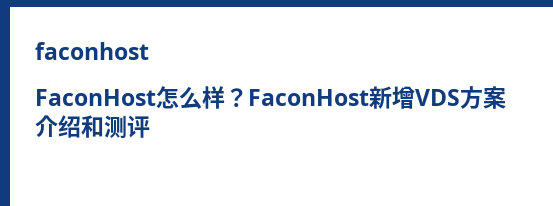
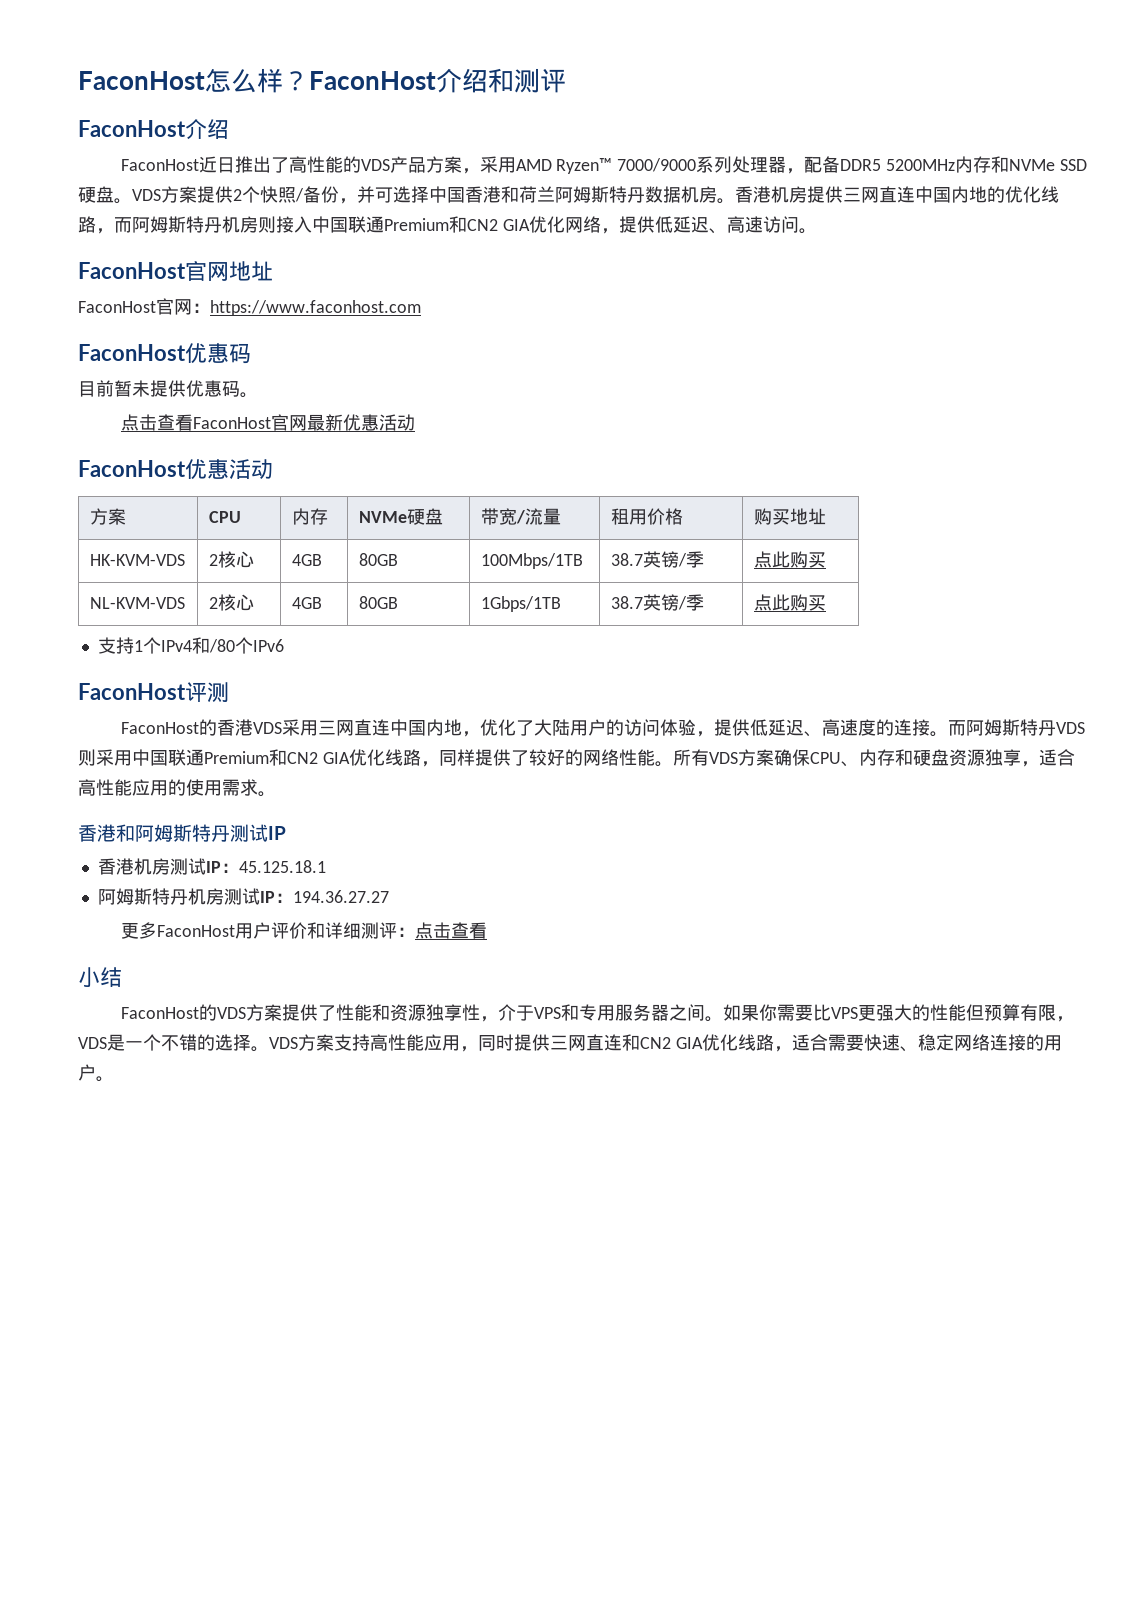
[35,42,149,60] faconhost // -> (78, 80) none
[369,86,506,109] 新增VDS方案 -> (436, 80) none
(150, 126) none -> [78,119,229,140] [120,156,1088,174] [78,186,1059,204] [78,216,817,234] [78,261,273,281] [78,298,421,316] [78,343,251,364] [78,380,258,398] [120,414,415,431] [78,459,273,480] [89,508,126,525] [208,511,241,523] [291,508,328,525] [358,508,443,525] [480,508,561,525] [610,508,683,525] [753,508,826,525] [89,554,185,566] [208,551,254,568] [291,554,322,566] [358,553,398,566] [480,553,583,569] [610,551,704,568] [753,551,826,568] [89,597,185,609] [208,594,254,611] [291,597,322,609] [358,596,398,609] [480,596,561,612] [610,594,704,611] [753,594,826,611] [97,637,284,654] [78,682,229,703] [120,719,1085,737] [78,749,1075,767] [78,779,276,797] [78,824,286,842] [97,858,326,875] [97,888,389,905] [120,922,487,939] [78,967,122,987] [120,1004,1074,1022] [78,1034,1062,1052] [78,1064,114,1082] // FaconHost介绍 // FaconHost近日推出了高性能的VDS产品方案，采用AMD Ryzen™ 7000/9000系列处理器，配备DDR5 5200MHz内存和NVMe SSD硬盘。VDS方案提供2个快照/备份，并可选择中国香港和荷兰阿姆斯特丹数据机房。香港机房提供三网直连中国内地的优化线路，而阿姆斯特丹机房则接入中国联通Premium和CN2 GIA优化网络，提供低延迟、高速访问。 // FaconHost官网地址 // FaconHost官网：https://www.faconhost.com // FaconHost优惠码 // 目前暂未提供优惠码。 // 点击查看FaconHost官网最新优惠活动 // FaconHost优惠活动 // 方案 | CPU | 内存 | NVMe硬盘 | 带宽/流量 | 租用价格 | 购买地址 // HK-KVM-VDS | 2核心 | 4GB | 80GB | 100Mbps/1TB | 38.7英镑/季 | 点此购买 // NL-KVM-VDS | 2核心 | 4GB | 80GB | 1Gbps/1TB | 38.7英镑/季 | 点此购买 // 支持1个IPv4和/80个IPv6 // FaconHost评测 // FaconHost的香港VDS采用三网直连中国内地，优化了大陆用户的访问体验，提供低延迟、高速度的连接。而阿姆斯特丹VDS则采用中国联通Premium和CN2 GIA优化线路，同样提供了较好的网络性能。所有VDS方案确保CPU、内存和硬盘资源独享，适合高性能应用的使用需求。 // 香港和阿姆斯特丹测试IP // 香港机房测试IP：45.125.18.1 // 阿姆斯特丹机房测试IP：194.36.27.27 // 更多FaconHost用户评价和详细测评：点击查看 // 小结 // FaconHost的VDS方案提供了性能和资源独享性，介于VPS和专用服务器之间。如果你需要比VPS更强大的性能但预算有限，VDS是一个不错的选择。VDS方案支持高性能应用，同时提供三网直连和CN2 GIA优化线路，适合需要快速、稳定网络连接的用户。

